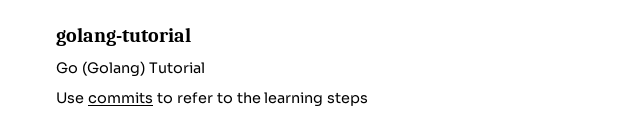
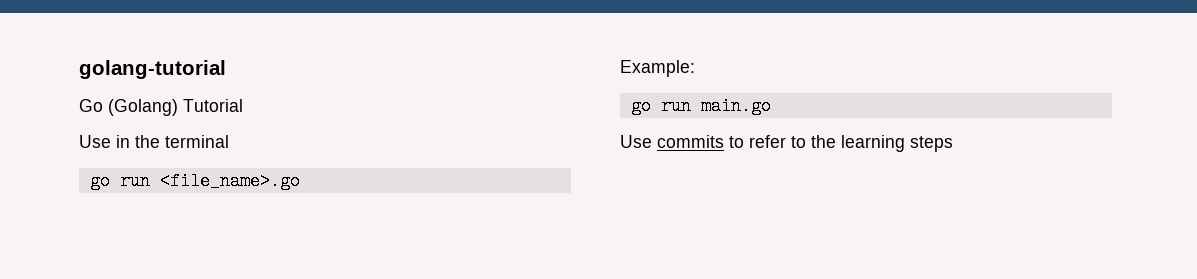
(205, 68) none -> [79,135,229,148] [89,172,300,190] [620,60,695,77] [630,97,771,115] // Use in the terminal // go run <file_name>.go // Example: // go run main.go

